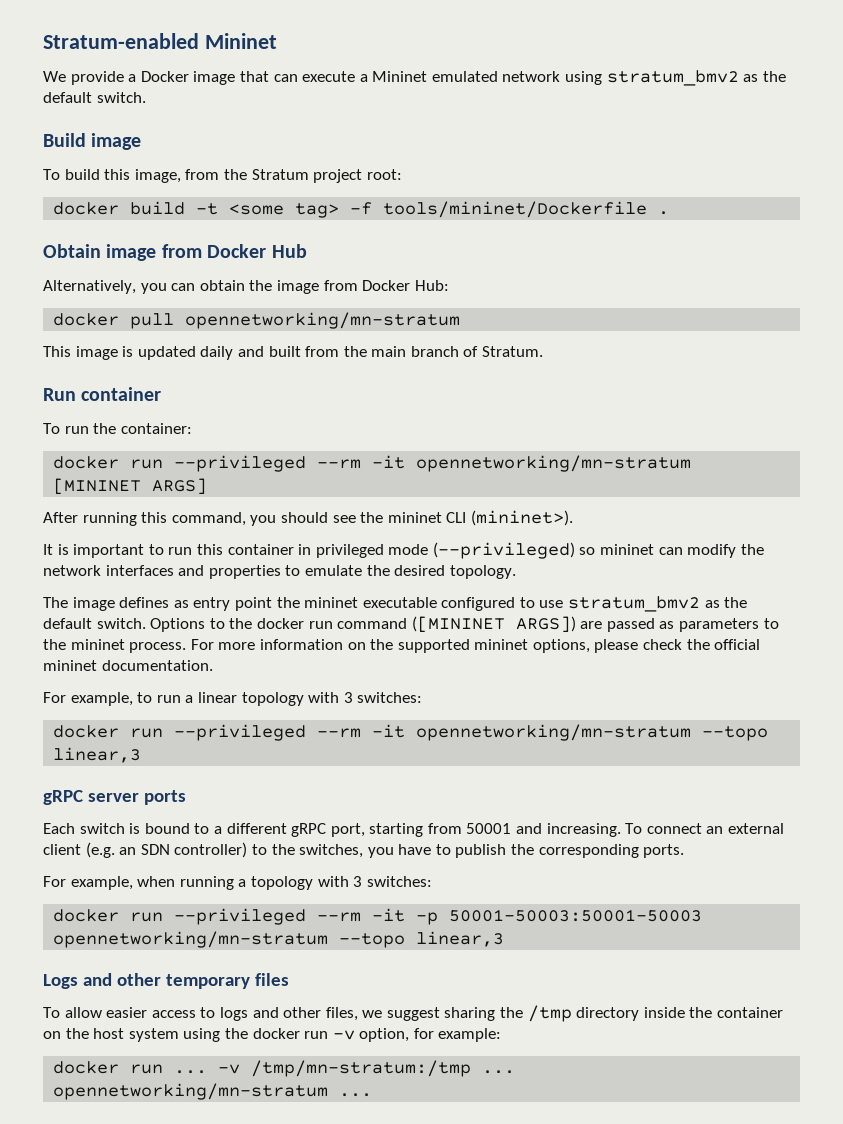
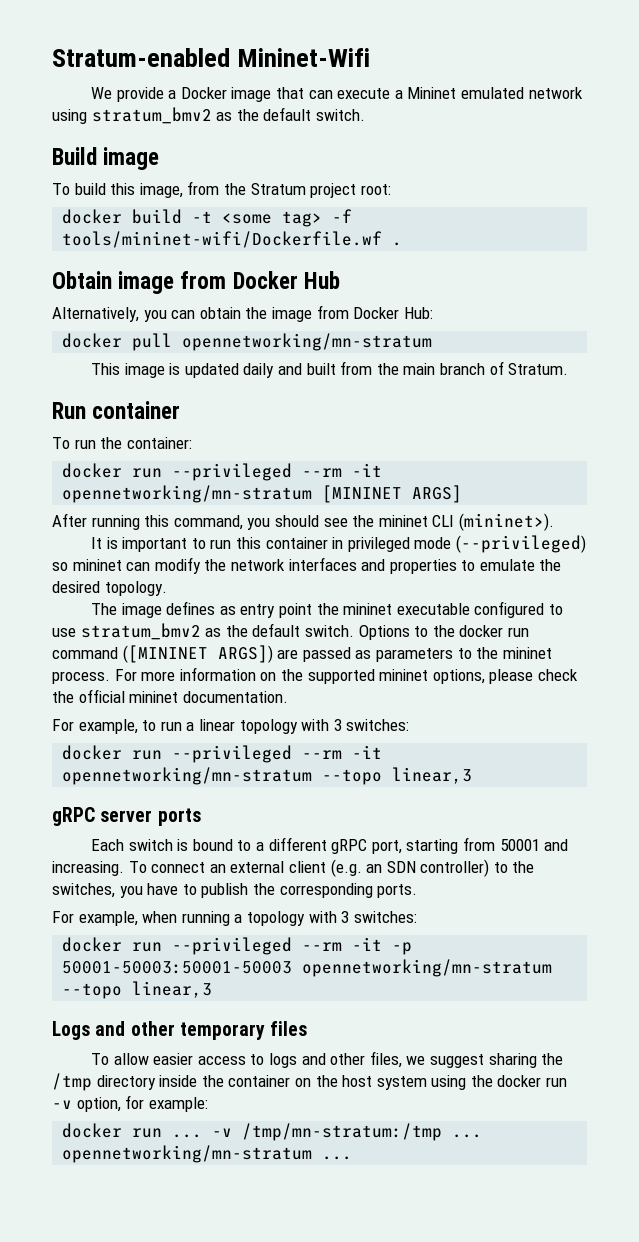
[204,33,277,49] Mininet -> [237,48,371,67] Mininet-Wifi
[383,201,648,218] tools/mininet/Dockerfile -> [62,231,383,248] tools/mininet-wifi/Dockerfile.wf

